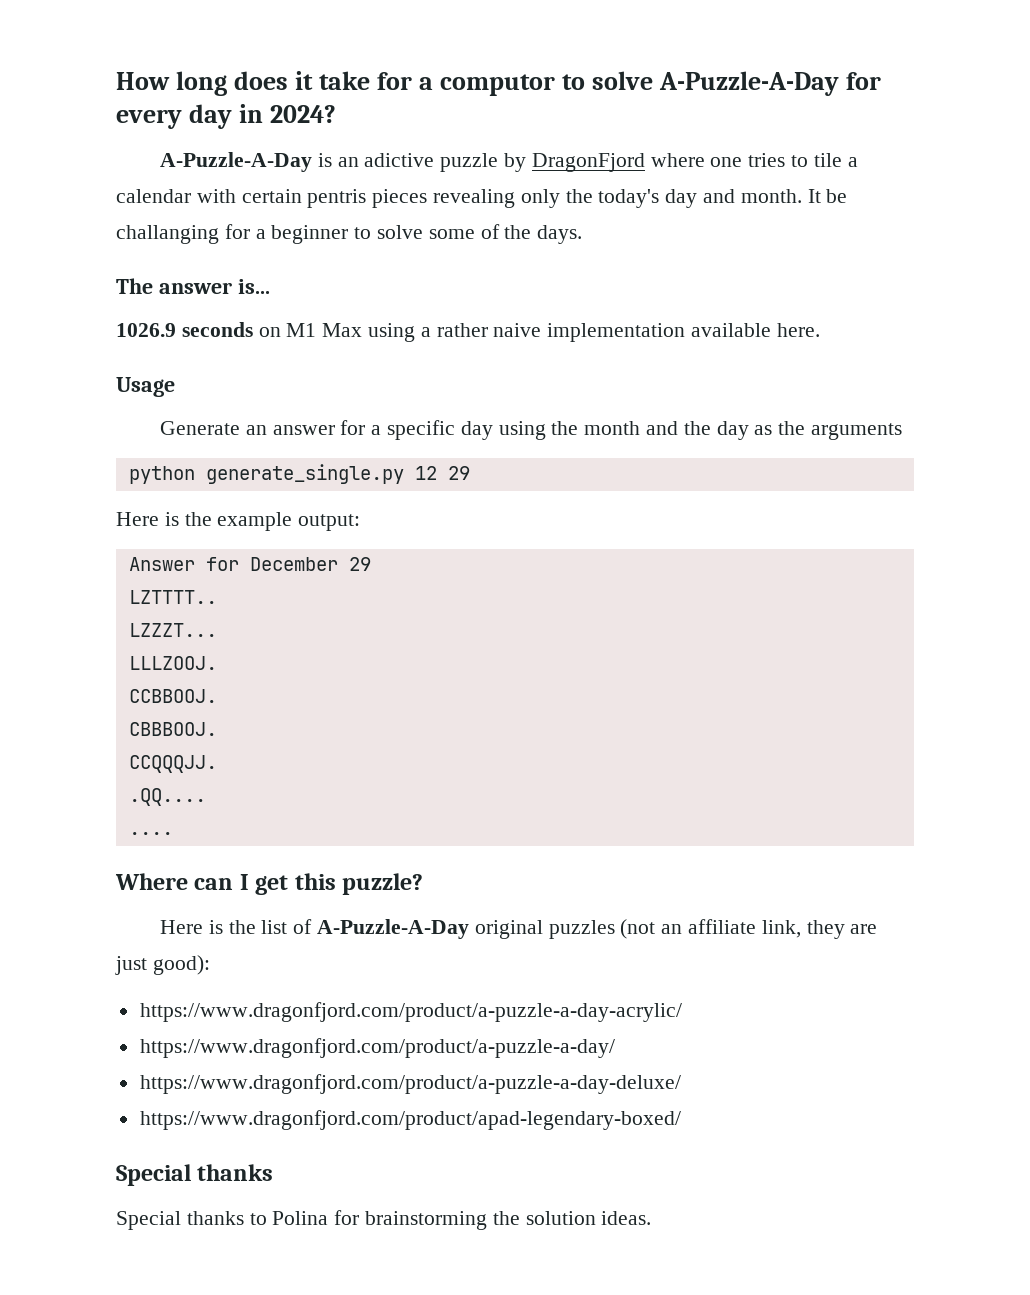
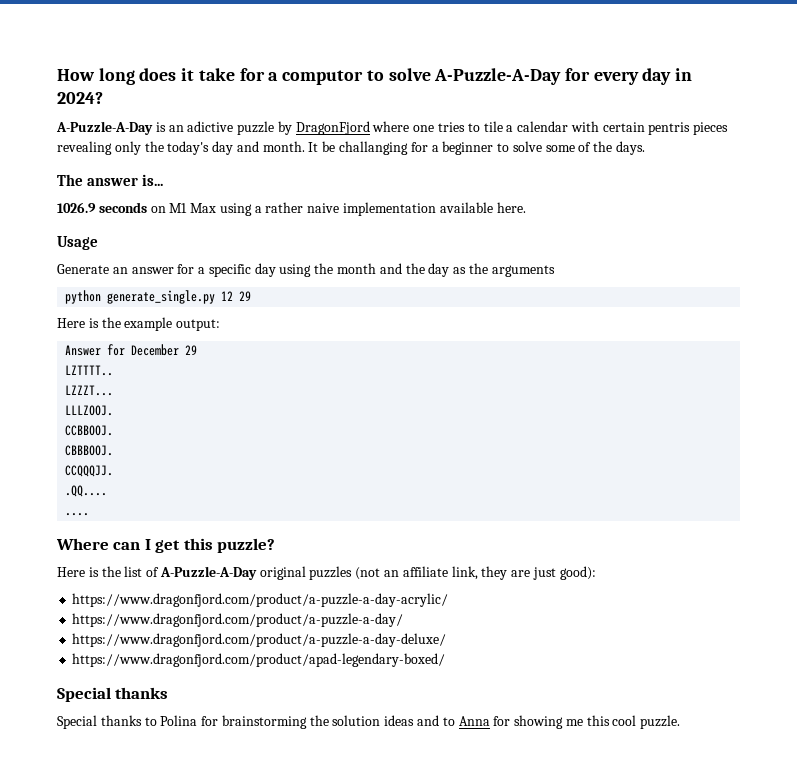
[601,1211,652,1225] ideas. -> [384,715,681,729] ideas and to Anna for showing me this cool puzzle.

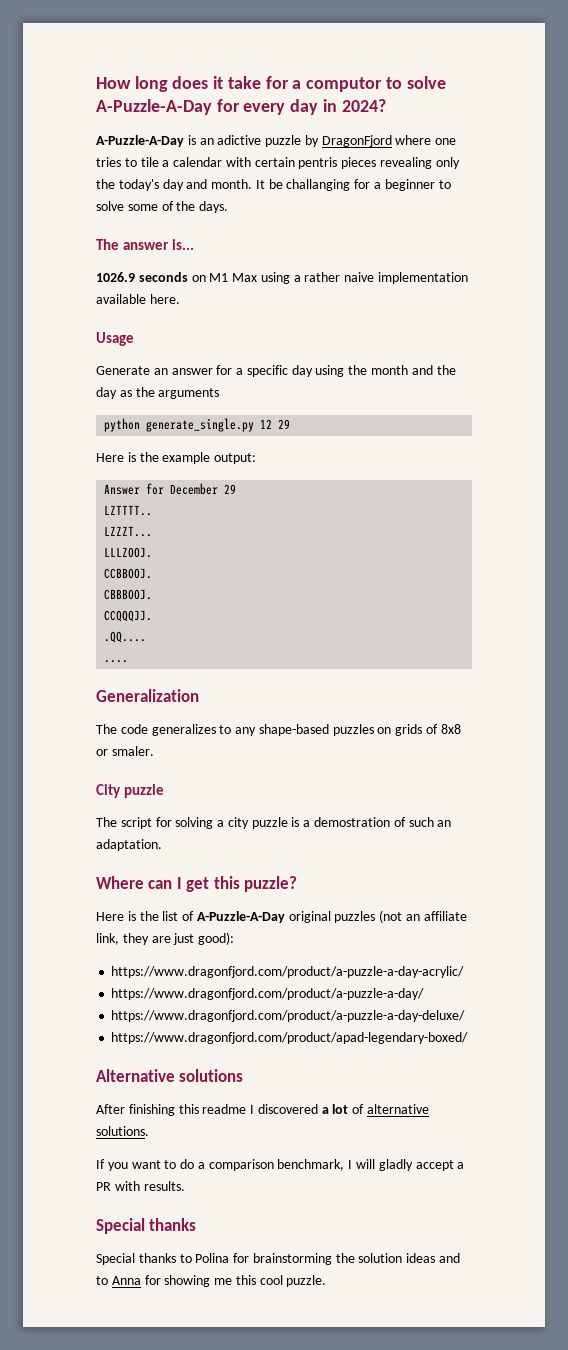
(90, 514) none -> [96,689,199,702] [96,724,461,736] [96,746,154,756] [96,784,165,798] [96,817,452,829] [96,839,162,851] // Generalization // The code generalizes to any shape-based puzzles on grids of 8x8 or smaler. // City puzzle // The script for solving a city puzzle is a demostration of such an adaptation.
(446, 660) none -> [96,1069,244,1082] [96,1104,430,1116] [96,1126,149,1136] [96,1159,465,1171] [96,1181,185,1191] // Alternative solutions // After finishing this readme I discovered a lot of alternative solutions. // If you want to do a comparison benchmark, I will gladly accept a PR with results.

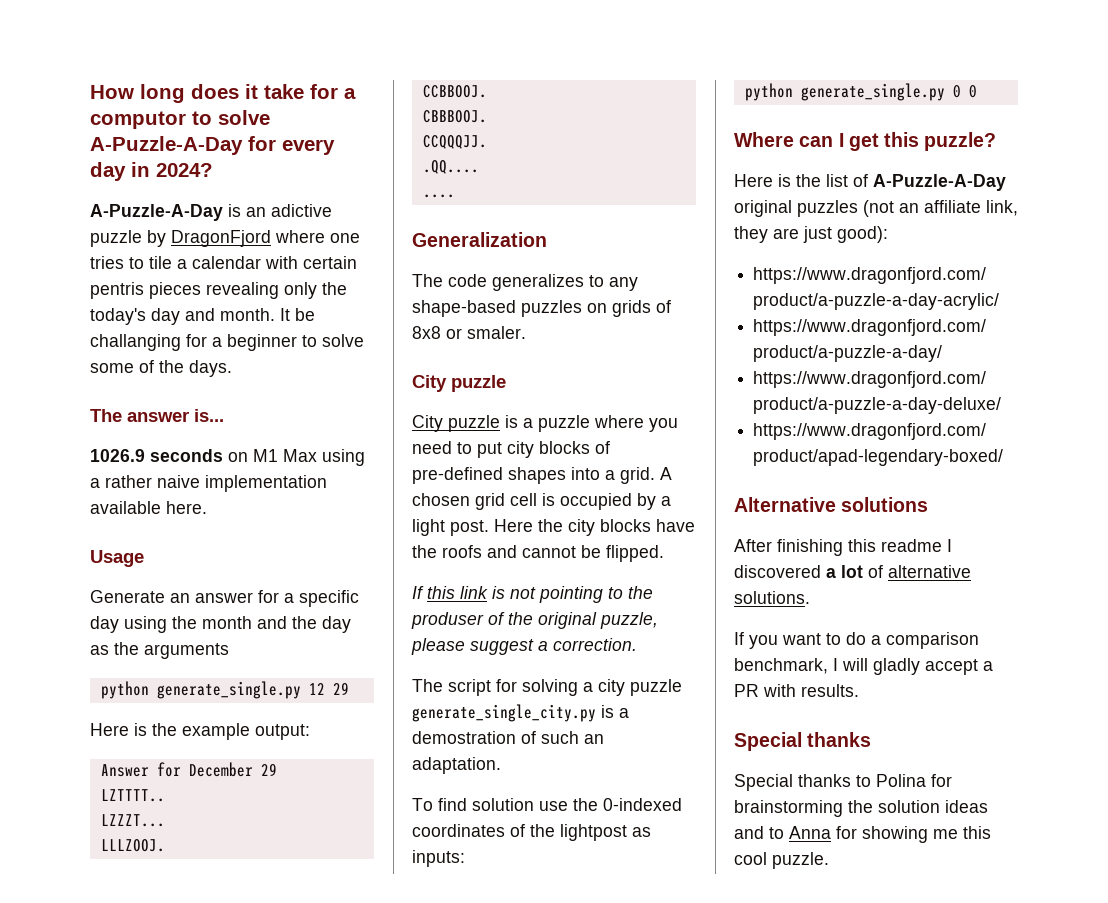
(165, 791) none -> [412,415,678,432] [412,441,610,458] [412,467,672,484] [412,493,671,510] [412,519,695,536] [412,545,664,562] [412,586,653,603] [411,612,658,629] [411,638,637,655] // City puzzle is a puzzle where you need to put city blocks of pre-defined shapes into a grid. A chosen grid cell is occupied by a light post. Here the city blocks have the roofs and cannot be flipped. // If this link is not pointing to the produser of the original puzzle, please suggest a correction.
(288, 823) none -> [412,704,596,722] generate_single_city.py
(162, 845) none -> [412,798,682,811] [412,824,651,841] [412,850,465,867] [744,83,977,101] // To find solution use the 0-indexed coordinates of the lightpost as inputs: // python generate_single.py 0 0

